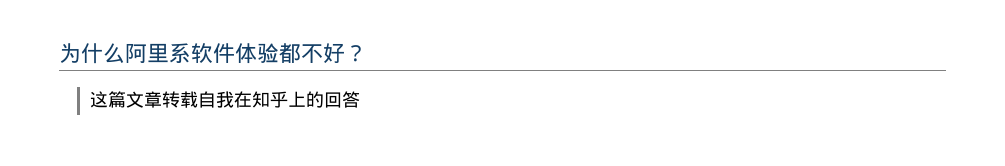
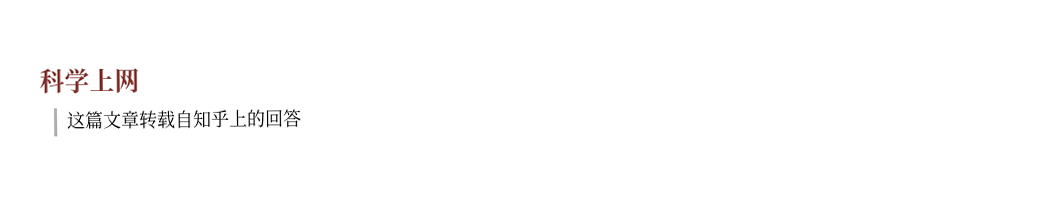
[59,43,367,64] 为什么阿里系软件体验都不好？ -> [39,67,140,94] 科学上网
[216,91,253,108] 我在 -> (194, 119) none

